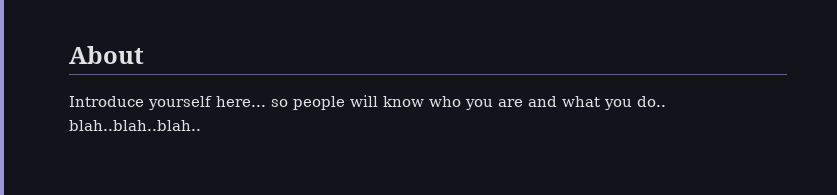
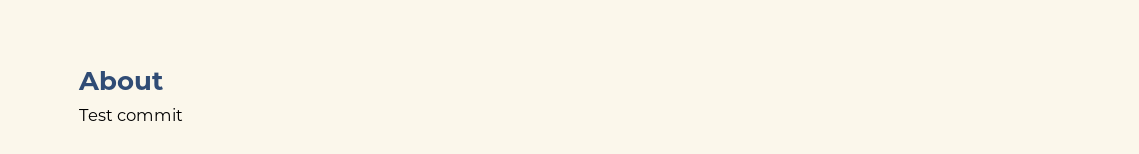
[69,95,666,110] [69,120,201,131] Introduce yourself here... so people will know who you are and what you do.. blah..blah..blah.. -> [79,108,184,121] Test commit

